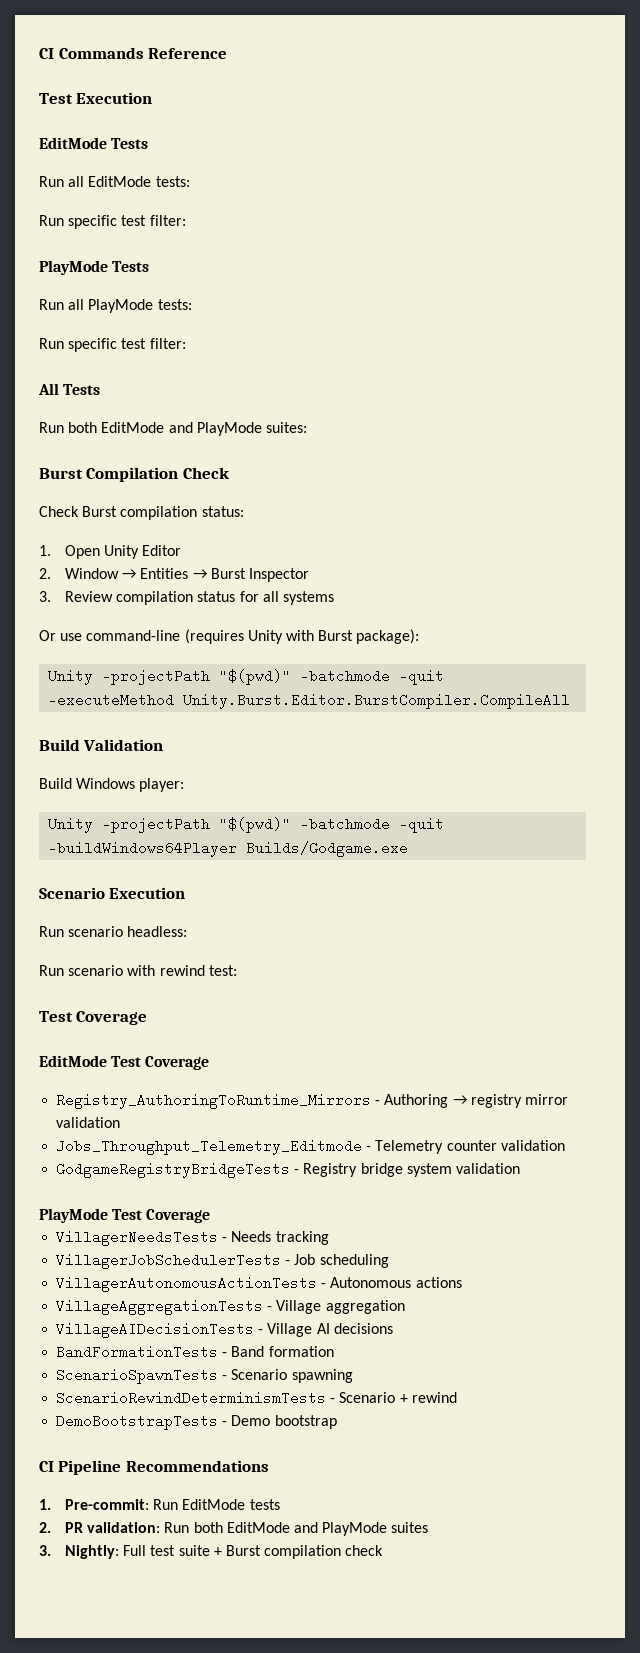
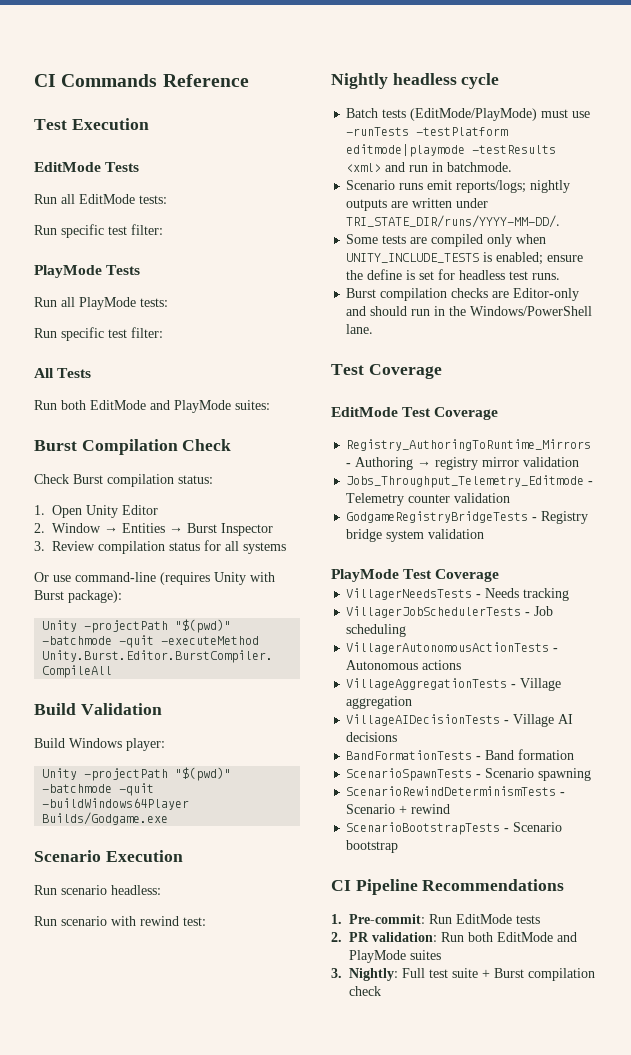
(237, 970) none -> [331,73,500,89] [346,108,591,121] [346,127,509,136] [346,144,557,157] [346,162,513,172] [346,180,571,193] [346,198,489,211] [346,215,561,228] [346,234,547,247] [346,252,584,265] [346,269,561,280] [346,288,580,301] [346,306,593,316] [346,324,374,334] // Nightly headless cycle // Batch tests (EditMode/PlayMode) must use -runTests -testPlatform editmode|playmode -testResults <xml> and run in batchmode. // Scenario runs emit reports/logs; nightly outputs are written under TRI_STATE_DIR/runs/YYYY-MM-DD/. // Some tests are compiled only when UNITY_INCLUDE_TESTS is enabled; ensure the define is set for headless test runs. // Burst compilation checks are Editor-only and should run in the Windows/PowerShell lane.
[56,1414,271,1430] DemoBootstrapTests - Demo -> [346,822,563,835] ScenarioBootstrapTests - Scenario

